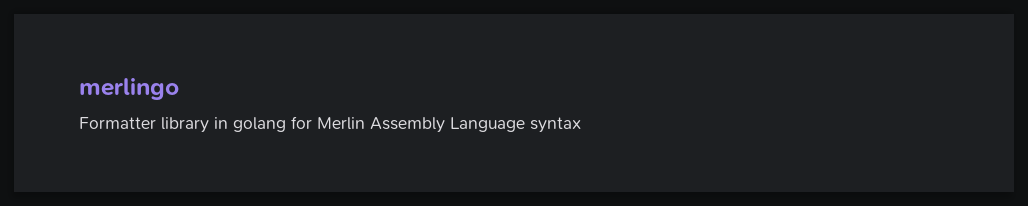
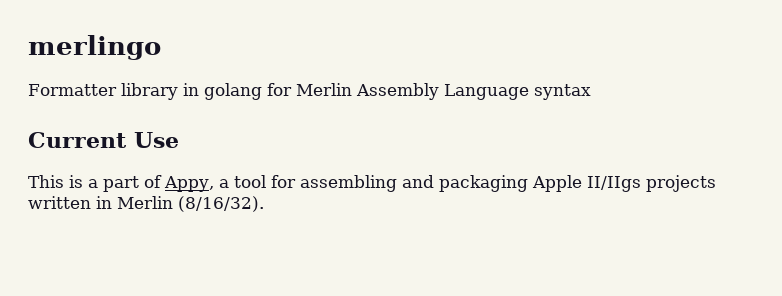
(581, 125) none -> [28,132,179,148] [28,175,716,192] [28,196,264,212] // Current Use // This is a part of Appy, a tool for assembling and packaging Apple II/IIgs projects written in Merlin (8/16/32).

